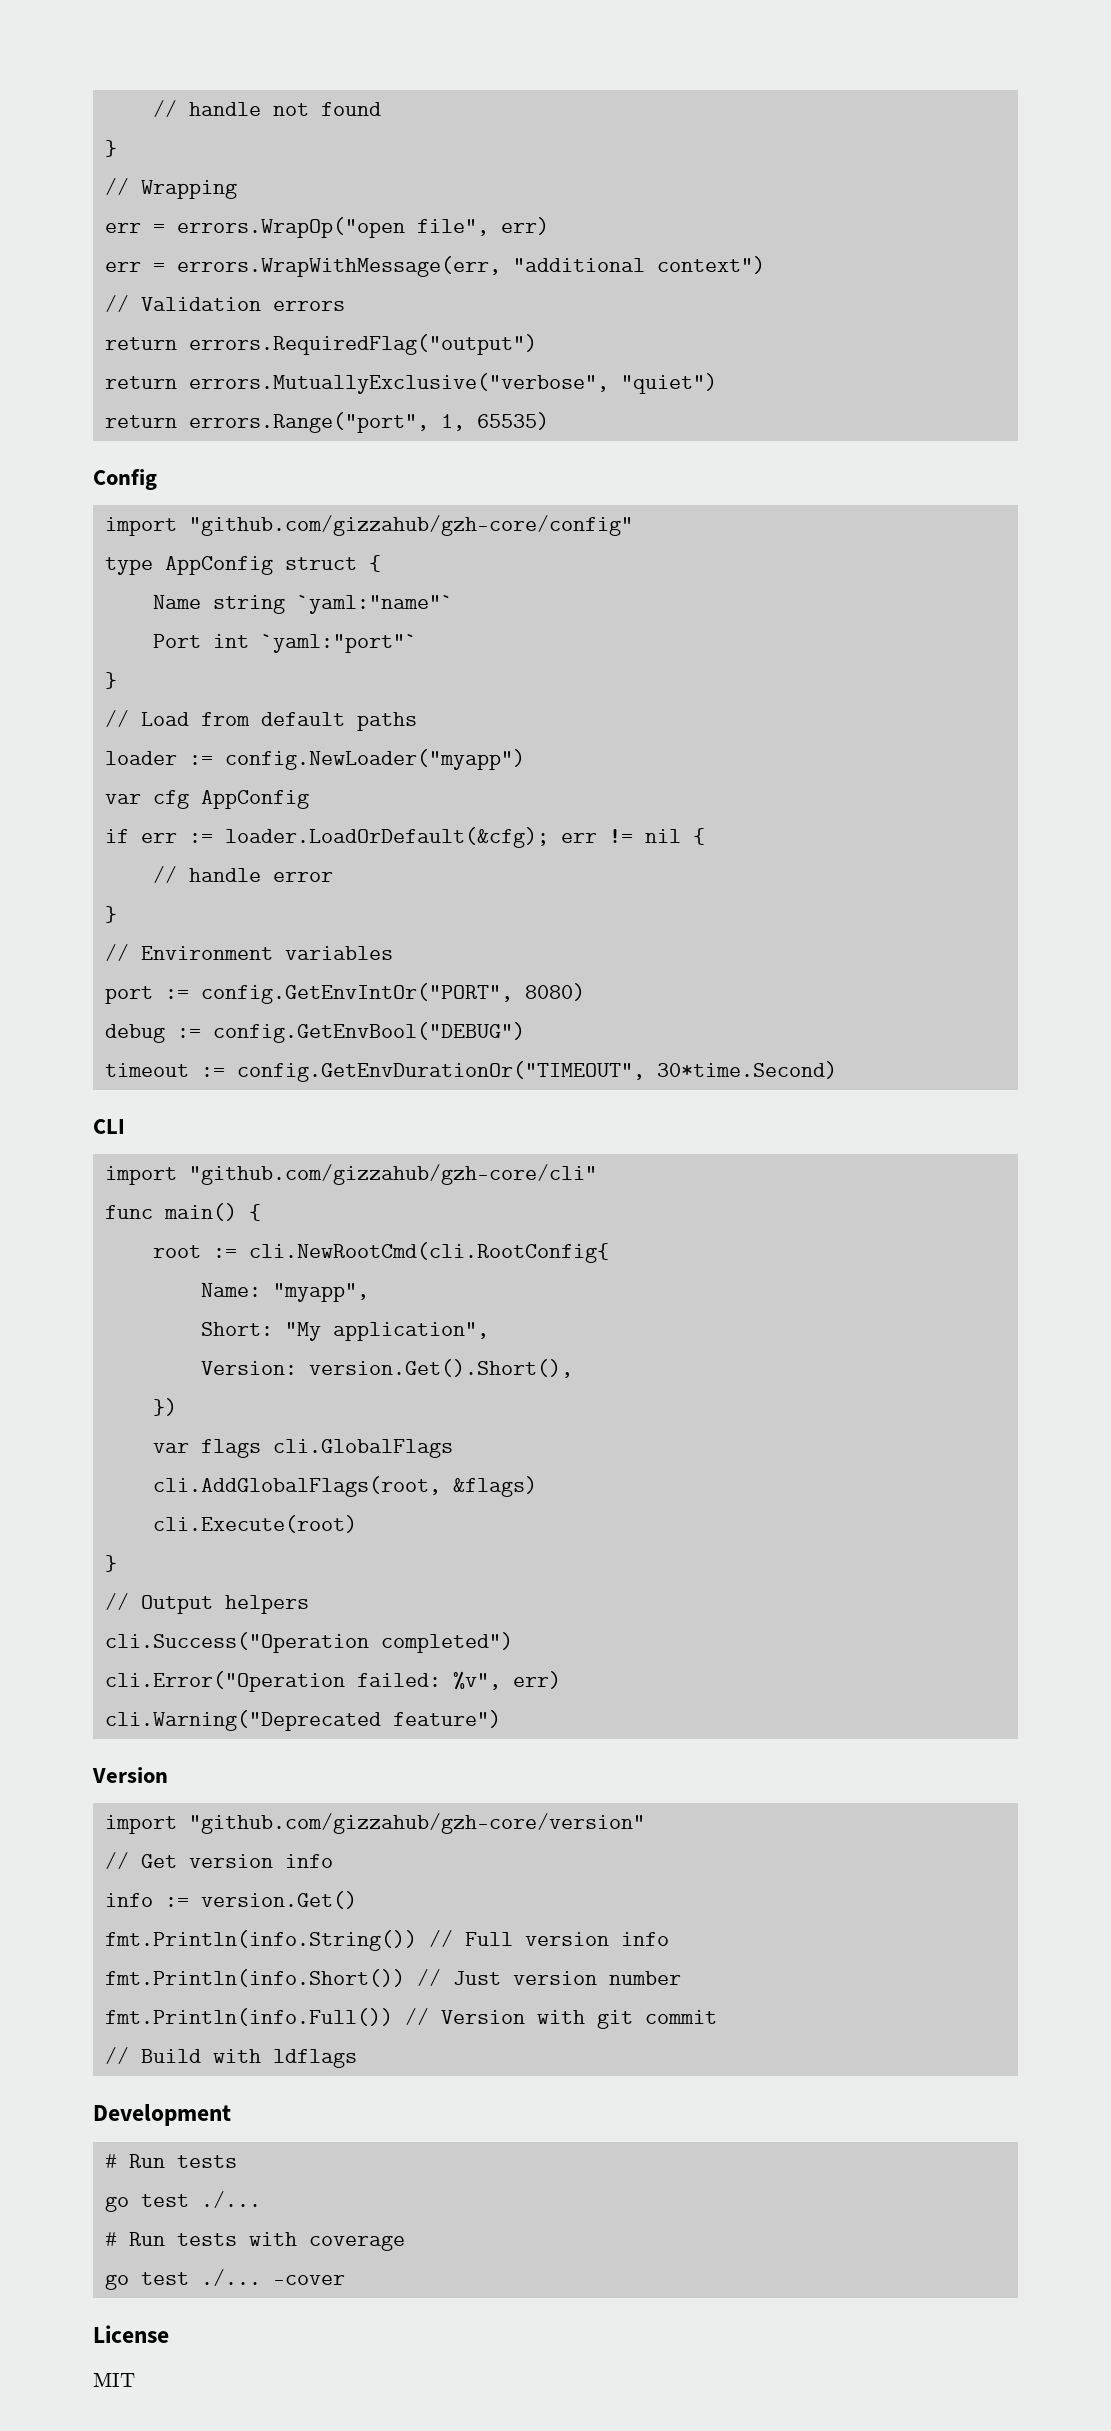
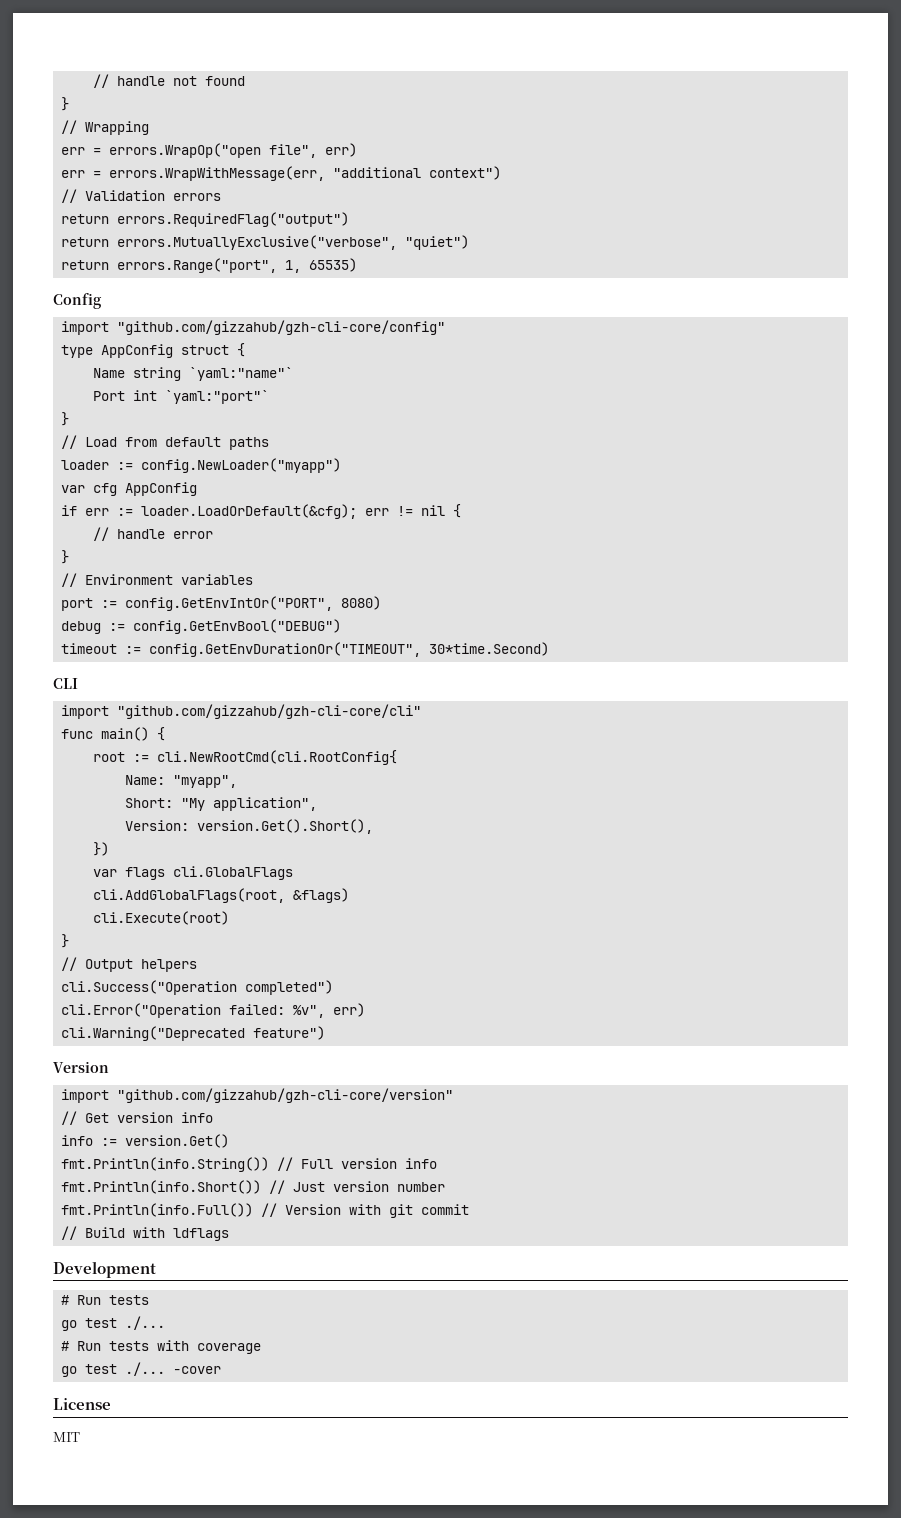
[189,515,634,536] "github.com/gizzahub/gzh-core/config" -> [117,320,446,335] "github.com/gizzahub/gzh-cli-core/config"
[189,1164,598,1185] "github.com/gizzahub/gzh-core/cli" -> [117,704,422,719] "github.com/gizzahub/gzh-cli-core/cli"
[189,1813,646,1834] "github.com/gizzahub/gzh-core/version" -> [117,1088,454,1103] "github.com/gizzahub/gzh-cli-core/version"

